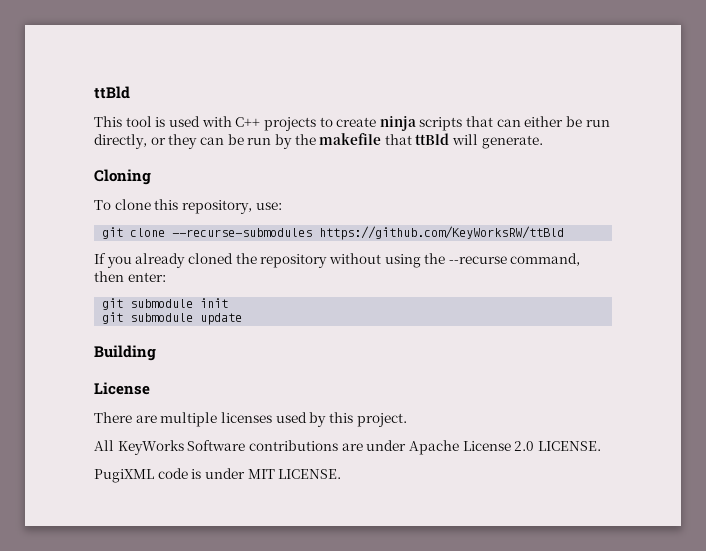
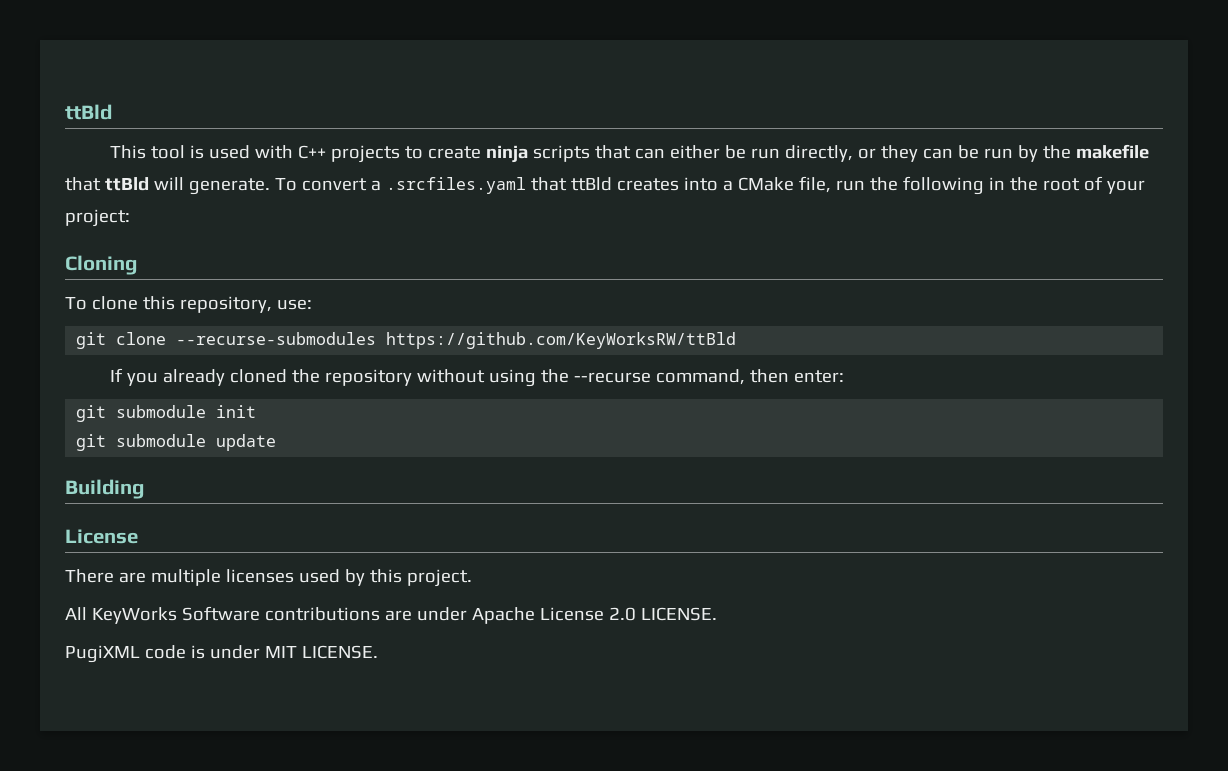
(543, 142) none -> [274,176,1145,195] [65,209,130,227] To convert a .srcfiles.yaml that ttBld creates into a CMake file, run the following in the root of your project:

